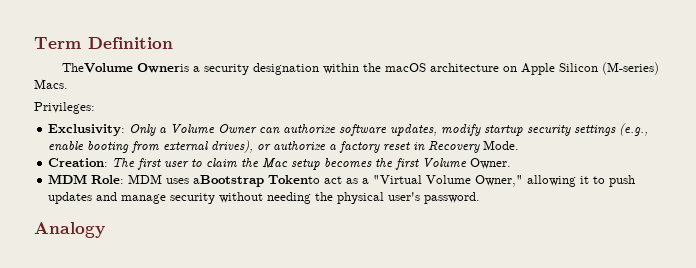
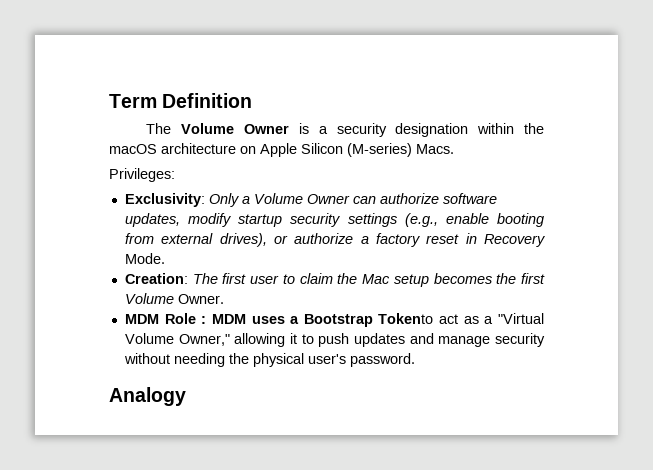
[62,63,190,73] TheVolume Owneris -> [146,123,309,134] The Volume Owner is
[91,174,265,187] Role: MDM uses aBootstrap -> [164,313,373,327] Role : MDM uses a Bootstrap

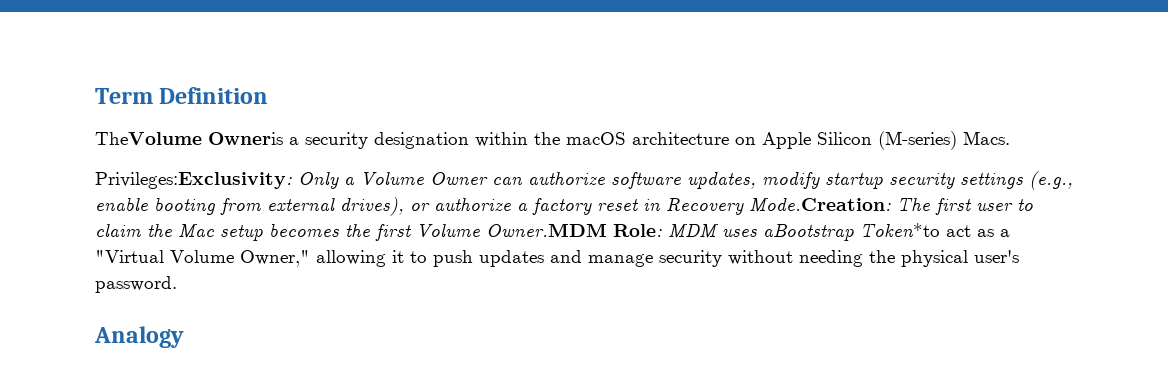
[146,123,309,134] The Volume Owner is -> [95,132,283,145] TheVolume Owneris
[109,168,175,182] [124,193,205,207] Privileges: // Exclusivity: -> [95,172,292,189] Privileges:Exclusivity:
[124,253,165,264] [124,273,188,284] Mode. // Creation: -> [749,197,891,212] Mode.Creation:
[177,294,224,304] [124,313,434,327] Owner. // MDM Role : MDM uses a Bootstrap Tokento -> [486,223,940,241] Owner.MDM Role: MDM uses aBootstrap Token*to

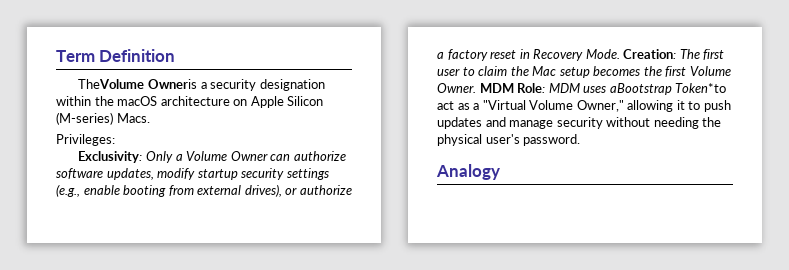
[95,172,292,189] Privileges:Exclusivity: -> [56,134,115,146] [78,151,143,163] Privileges: // Exclusivity:
[749,197,891,212] Mode.Creation: -> [585,49,677,59] Mode. Creation:
[486,223,607,237] Owner.MDM -> [437,83,514,93] Owner. MDM

